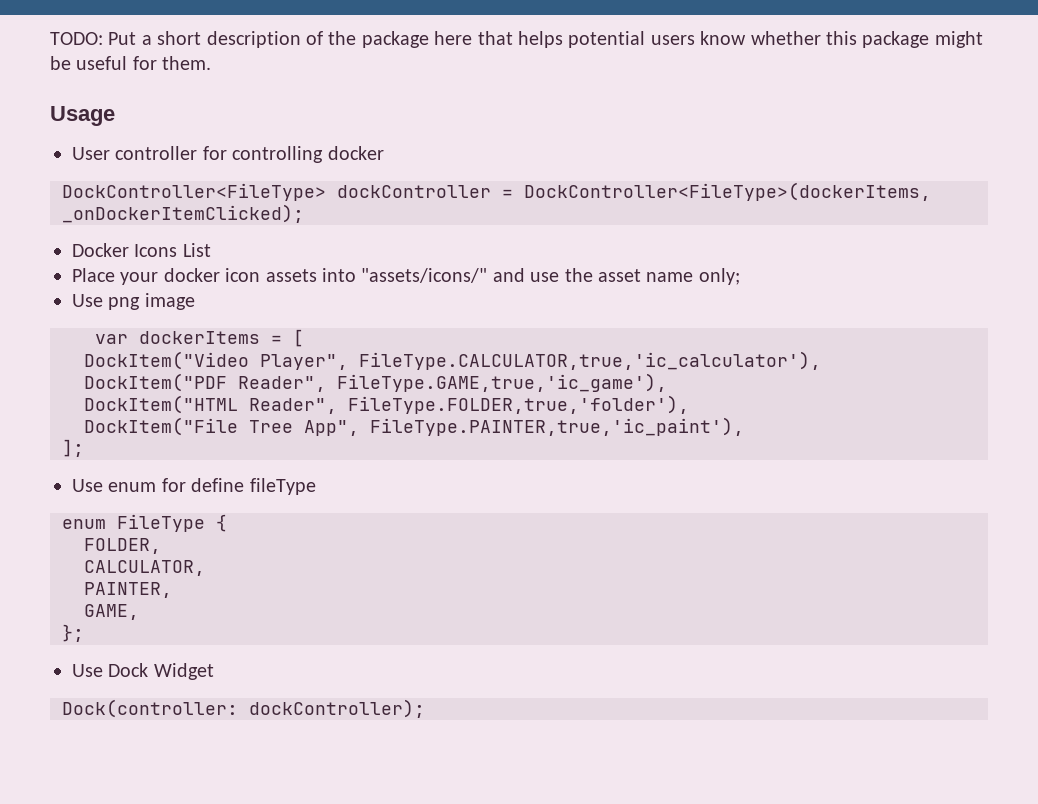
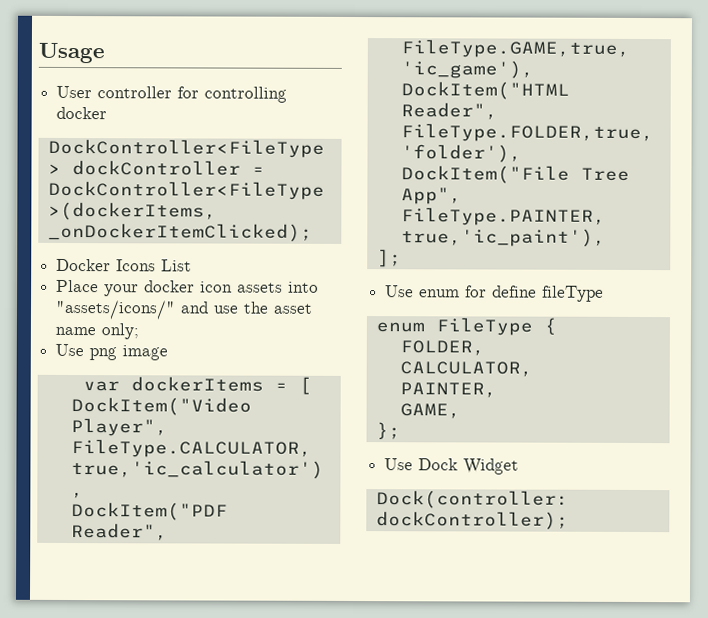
[50,31,983,48] [50,56,212,70] TODO: Put a short description of the package here that helps potential users know whether this package might be useful for them. // -> (38, 53) none

